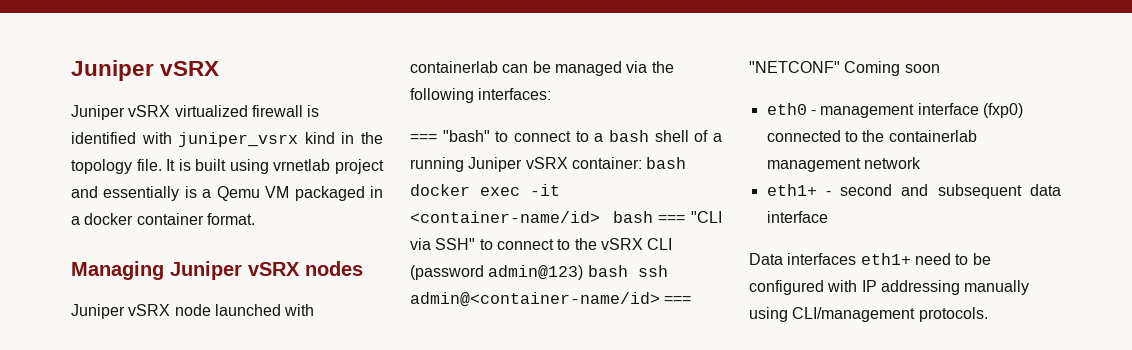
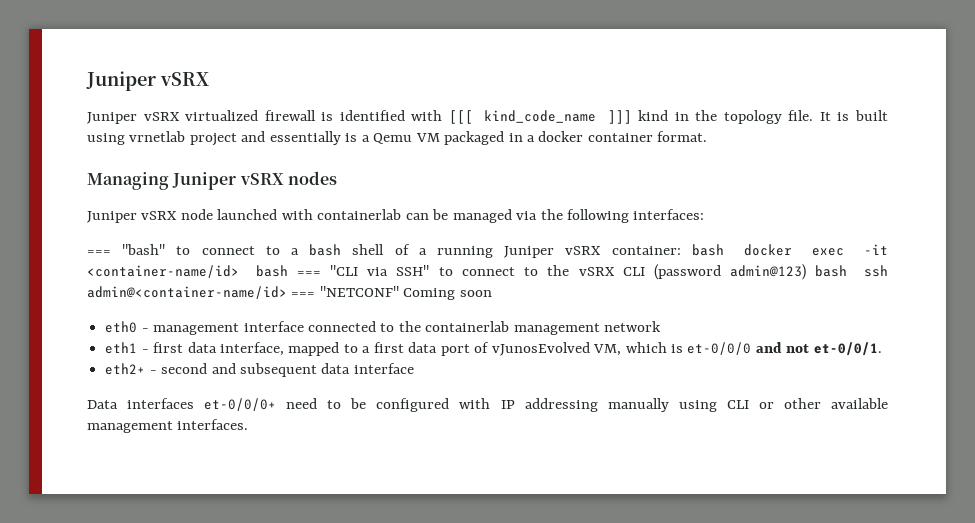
[178,132,299,147] juniper_vsrx -> [448,110,632,124] [[[ kind_code_name ]]]
[982,103,1023,118] (fxp0) -> (304, 326) none
[766,184,817,196] eth1+ -> [105,342,882,356] [105,363,146,375] eth1 - first data interface, mapped to a first data port of vJunosEvolved VM, which is et-0/0/0 and not et-0/0/1. // eth2+
[860,253,911,265] eth1+ -> [204,398,277,411] et-0/0/0+
[792,307,988,322] CLI/management protocols. -> [726,398,889,409] [87,419,249,433] CLI or other available management interfaces.

